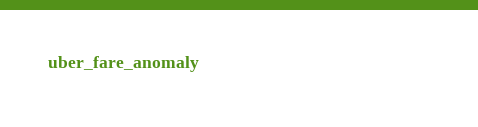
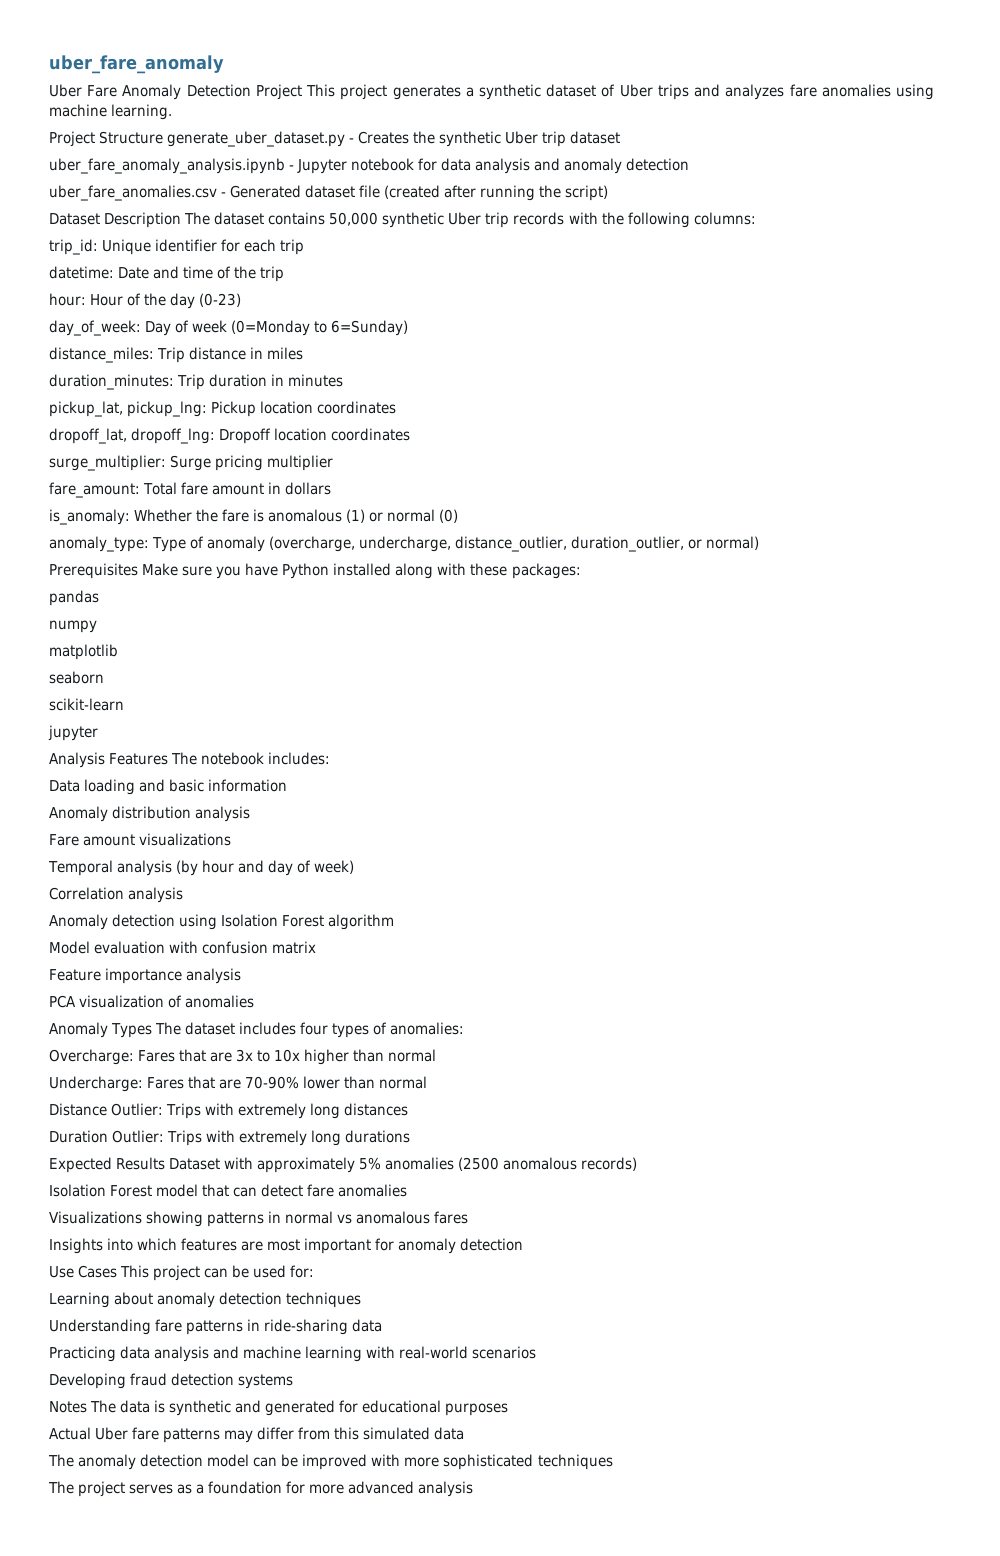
(199, 64) none -> [49,84,935,100] [49,104,173,120] [49,131,621,147] [49,158,690,174] [49,185,609,201] [49,212,756,228] [49,239,305,255] [49,266,285,282] [49,293,242,309] [49,320,409,336] [49,347,304,363] [49,374,344,390] [49,401,397,417] [49,428,411,444] [49,455,334,471] [49,482,332,498] [49,509,459,525] [49,536,760,552] [49,563,581,579] [49,590,99,606] [49,620,97,633] [49,644,118,660] [49,671,104,684] [49,698,124,711] [48,725,98,741] [49,752,331,768] [49,779,288,795] [49,806,251,822] [49,833,232,846] [48,860,355,876] [49,887,184,903] [49,914,395,930] [49,941,317,954] [49,968,242,984] [49,995,255,1008] [49,1022,465,1038] [49,1049,437,1065] [49,1076,428,1092] [49,1103,409,1119] [49,1130,411,1146] [49,1157,638,1173] [49,1184,408,1197] [49,1211,469,1227] [49,1238,524,1254] [49,1265,315,1281] [49,1292,362,1308] [49,1319,383,1335] [49,1346,537,1362] [49,1373,294,1389] [49,1400,509,1416] [49,1427,465,1443] [48,1454,613,1470] [48,1481,474,1497] // Uber Fare Anomaly Detection Project This project generates a synthetic dataset of Uber trips and analyzes fare anomalies using machine learning. // Project Structure generate_uber_dataset.py - Creates the synthetic Uber trip dataset // uber_fare_anomaly_analysis.ipynb - Jupyter notebook for data analysis and anomaly detection // uber_fare_anomalies.csv - Generated dataset file (created after running the script) // Dataset Description The dataset contains 50,000 synthetic Uber trip records with the following columns: // trip_id: Unique identifier for each trip // datetime: Date and time of the trip // hour: Hour of the day (0-23) // day_of_week: Day of week (0=Monday to 6=Sunday) // distance_miles: Trip distance in miles // duration_minutes: Trip duration in minutes // pickup_lat, pickup_lng: Pickup location coordinates // dropoff_lat, dropoff_lng: Dropoff location coordinates // surge_multiplier: Surge pricing multiplier // fare_amount: Total fare amount in dollars // is_anomaly: Whether the fare is anomalous (1) or normal (0) // anomaly_type: Type of anomaly (overcharge, undercharge, distance_outlier, duration_outlier, or normal) // Prerequisites Make sure you have Python installed along with these packages: // pandas // numpy // matplotlib // seaborn // scikit-learn // jupyter // Analysis Features The notebook includes: // Data loading and basic information // Anomaly distribution analysis // Fare amount visualizations // Temporal analysis (by hour and day of week) // Correlation analysis // Anomaly detection using Isolation Forest algorithm // Model evaluation with confusion matrix // Feature importance analysis // PCA visualization of anomalies // Anomaly Types The dataset includes four types of anomalies: // Overcharge: Fares that are 3x to 10x higher than normal // Undercharge: Fares that are 70-90% lower than normal // Distance Outlier: Trips with extremely long distances // Duration Outlier: Trips with extremely long durations // Expected Results Dataset with approximately 5% anomalies (2500 anomalous records) // Isolation Forest model that can detect fare anomalies // Visualizations showing patterns in normal vs anomalous fares // Insights into which features are most important for anomaly detection // Use Cases This project can be used for: // Learning about anomaly detection techniques // Understanding fare patterns in ride-sharing data // Practicing data analysis and machine learning with real-world scenarios // Developing fraud detection systems // Notes The data is synthetic and generated for educational purposes // Actual Uber fare patterns may differ from this simulated data // The anomaly detection model can be improved with more sophisticated techniques // The project serves as a foundation for more advanced analysis

